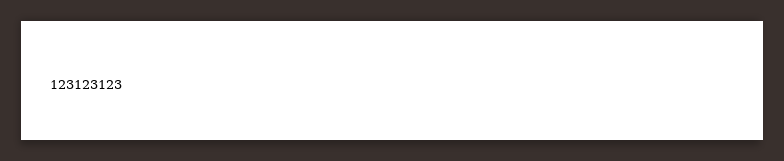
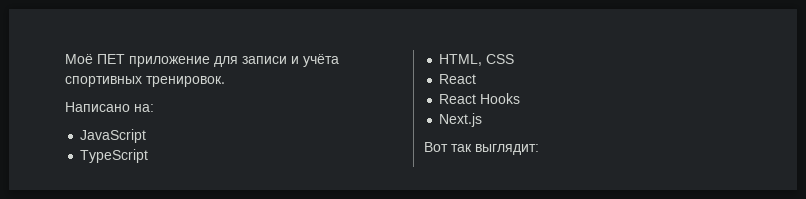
[50,80,122,89] 123123123 -> [65,54,339,67] [65,76,225,87] [65,102,154,112] [80,129,147,143] [80,149,149,163] [439,54,515,66] [439,74,477,84] [439,93,521,104] [439,113,483,127] [424,142,539,155] Моё ПЕТ приложение для записи и учёта спортивных тренировок. // Написано на: // JavaScript // TypeScript // HTML, CSS // React // React Hooks // Next.js // Вот так выглядит:

